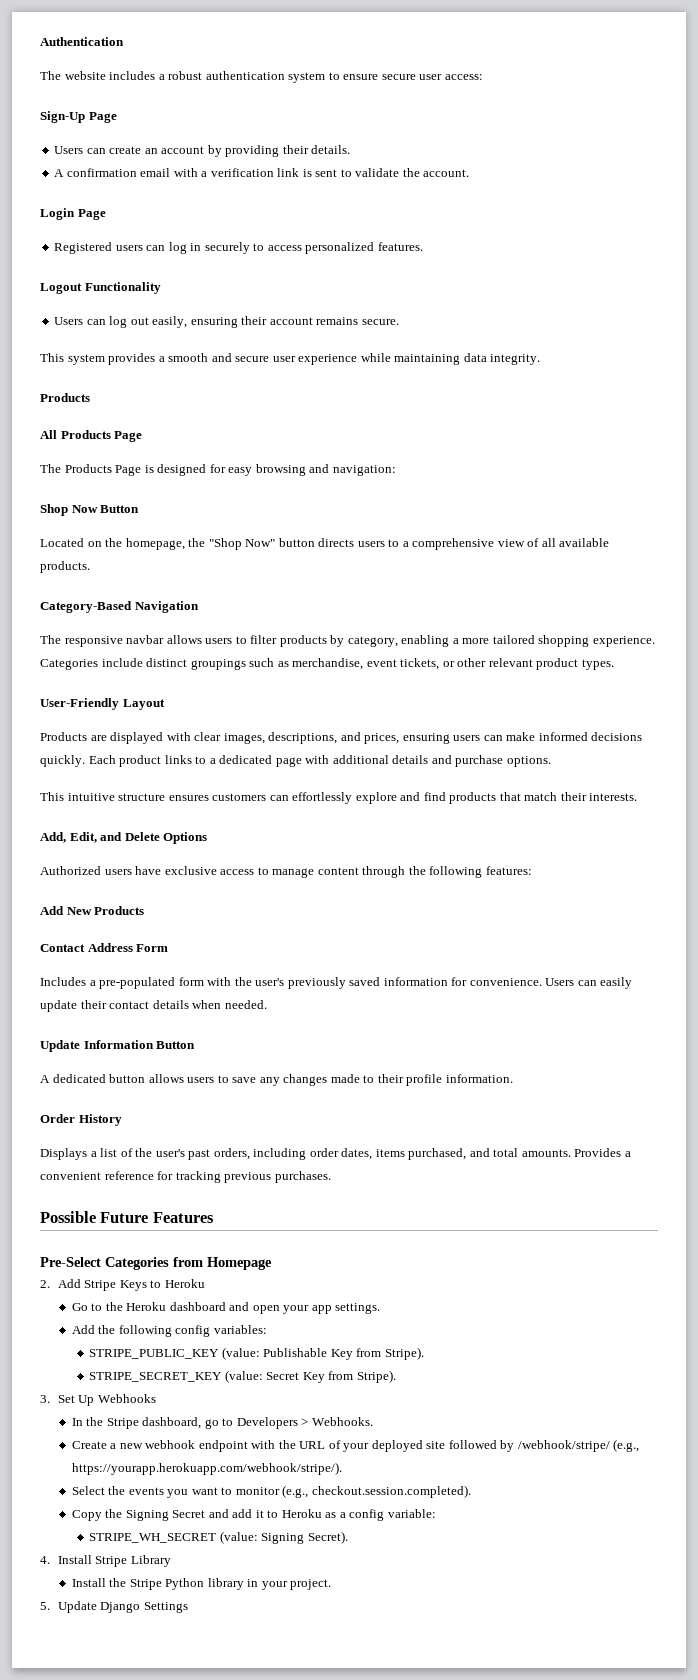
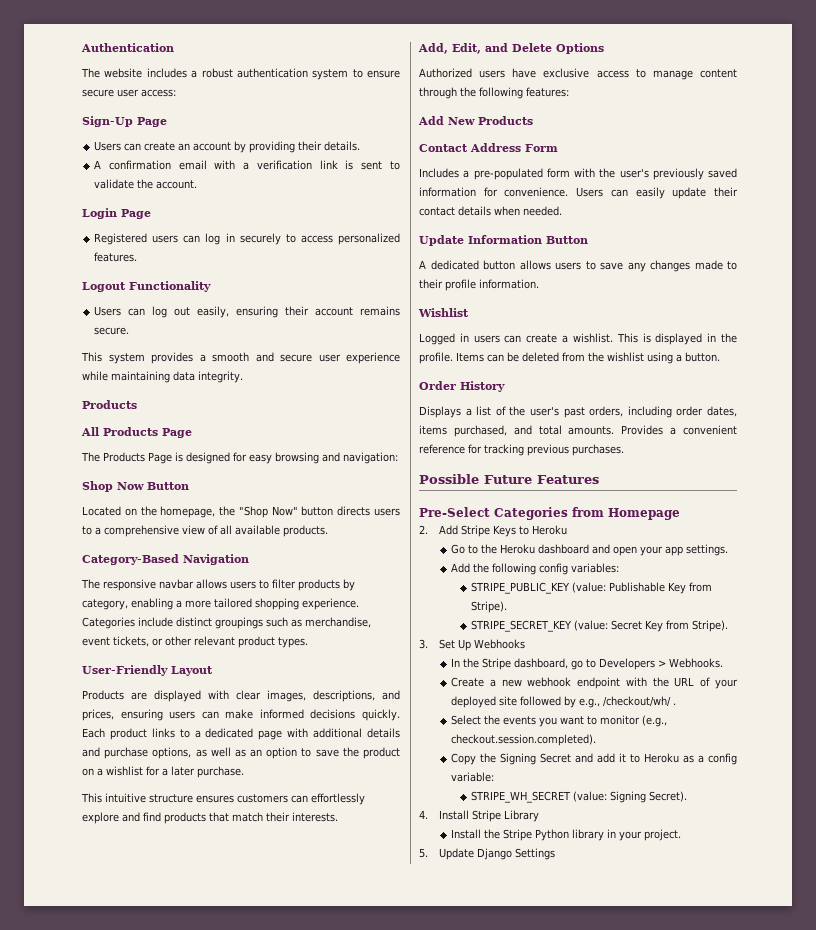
[506,756,551,767] options. -> [152,747,401,759] [82,766,244,778] options, as well as an option to save the product on a wishlist for a later purchase.
(513, 1078) none -> [418,308,469,317] [419,333,737,345] [419,352,720,364] // Wishlist // Logged in users can create a wishlist. This is displayed in the profile. Items can be deleted from the wishlist using a button.
[517,1439,640,1452] [71,1462,342,1475] /webhook/stripe/ (e.g., https://yourapp.herokuapp.com/webhook/stripe/). -> [579,696,677,708] e.g., /checkout/wh/ .

